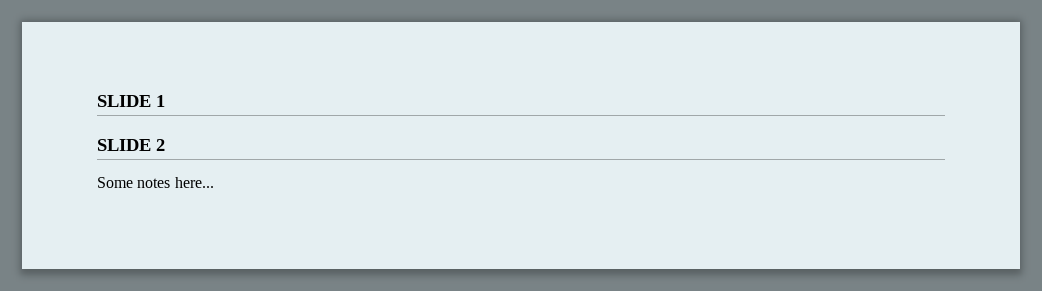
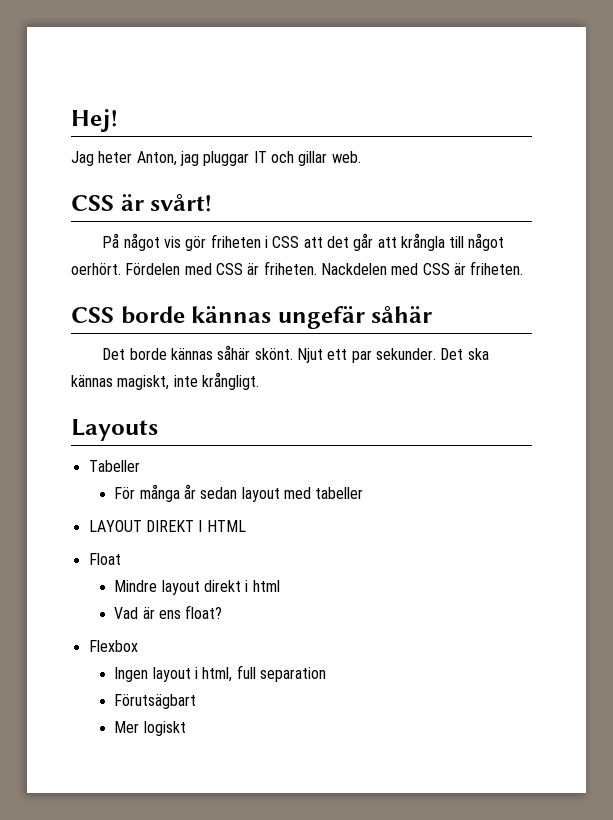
[97,95,165,107] [97,139,165,151] [97,177,214,188] SLIDE 1 // SLIDE 2 // Some notes here... -> [71,109,118,132] [71,151,361,166] [71,194,213,212] [102,233,505,251] [71,261,524,275] [71,306,433,329] [102,345,489,363] [71,372,259,390] [71,419,158,441] [88,460,140,472] [114,484,364,502] [88,520,246,532] [88,553,121,565] [114,580,280,595] [114,605,223,619] [88,640,138,652] [114,665,326,682] [114,694,197,709] [114,721,186,736] Hej! // Jag heter Anton, jag pluggar IT och gillar web. // CSS är svårt! // På något vis gör friheten i CSS att det går att krångla till något oerhört. Fördelen med CSS är friheten. Nackdelen med CSS är friheten. // CSS borde kännas ungefär såhär // Det borde kännas såhär skönt. Njut ett par sekunder. Det ska kännas magiskt, inte krångligt. // Layouts // Tabeller // För många år sedan layout med tabeller // LAYOUT DIREKT I HTML // Float // Mindre layout direkt i html // Vad är ens float? // Flexbox // Ingen layout i html, full separation // Förutsägbart // Mer logiskt

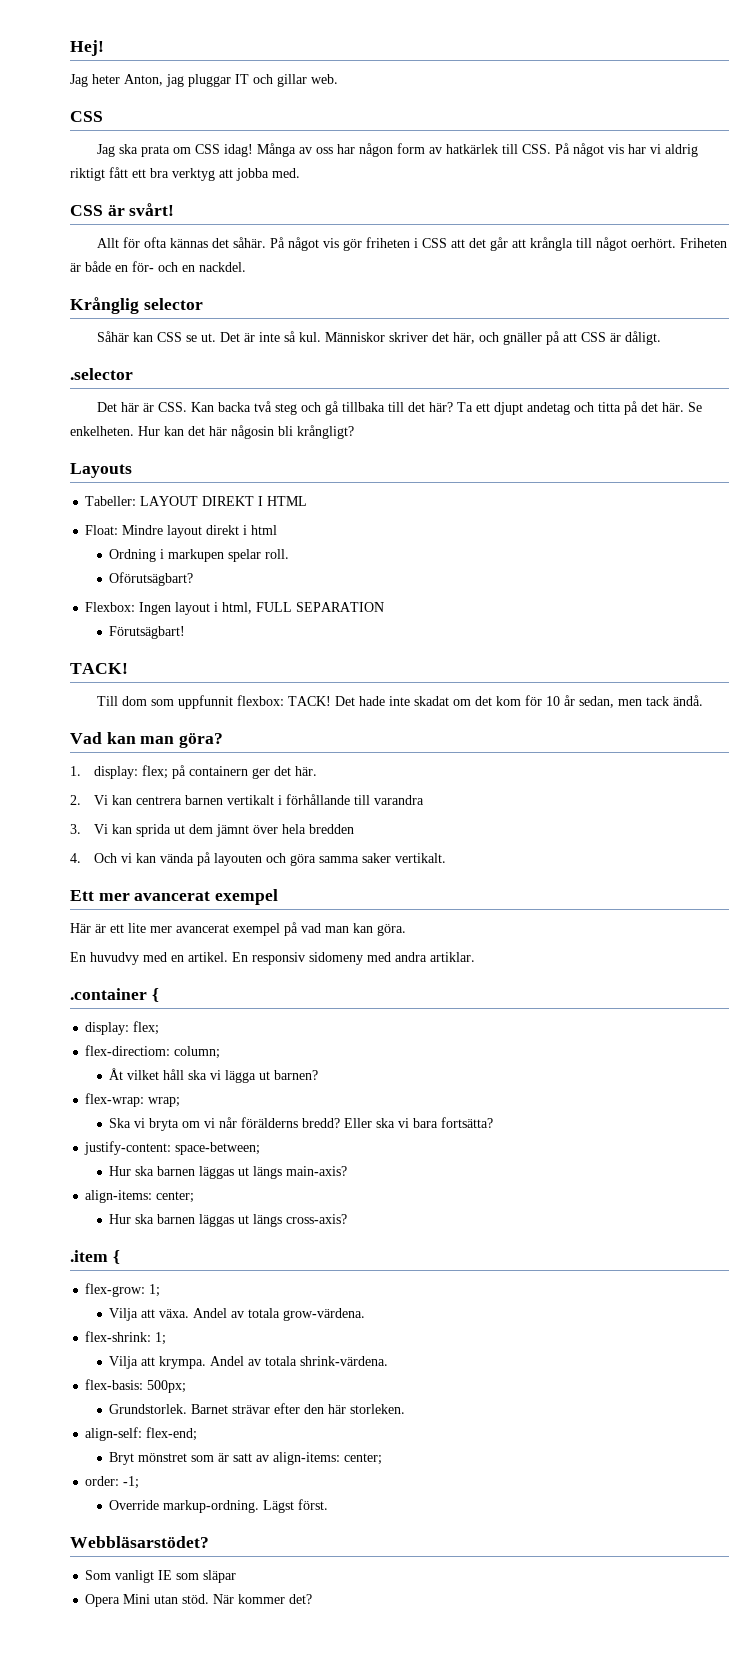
[120,194,213,212] är svårt! // -> [97,143,699,157] [70,167,300,181] [70,203,175,216] [97,237,267,248] // Jag ska prata om CSS idag! Många av oss har någon form av hatkärlek till CSS. På något vis har vi aldrig riktigt fått ett bra verktyg att jobba med. // CSS är svårt! // Allt för ofta kännas det såhär.
[125,261,524,275] [71,306,433,329] [102,345,489,363] [71,372,259,390] [71,419,158,441] [88,460,140,472] [114,484,364,502] Fördelen med CSS är friheten. Nackdelen med CSS är friheten. // CSS borde kännas ungefär såhär // Det borde kännas såhär skönt. Njut ett par sekunder. Det ska kännas magiskt, inte krångligt. // Layouts // Tabeller // För många år sedan layout med tabeller // -> [680,238,728,248] [70,261,246,272] [70,297,203,314] [97,331,662,345] [70,368,133,380] [97,401,703,415] [70,425,354,439] [70,463,132,478] [85,496,137,506] Friheten är både en för- och en nackdel. // Krånglig selector // Såhär kan CSS se ut. Det är inte så kul. Människor skriver det här, och gnäller på att CSS är dåligt. // .selector // Det här är CSS. Kan backa två steg och gå tillbaka till det här? Ta ett djupt andetag och titta på det här. Se enkelheten. Hur kan det här någosin bli krångligt? // Layouts // Tabeller:
[88,553,121,565] Float // -> [85,525,119,535] Float:
[114,605,223,619] [88,640,138,652] [114,665,326,682] [114,694,197,709] [114,721,186,736] Vad är ens float? // Flexbox // Ingen layout i html, full separation // Förutsägbart // Mer logiskt -> [109,549,290,562] [109,572,194,586] [85,602,385,615] [109,626,186,639] [70,663,128,674] [97,695,704,709] [70,732,224,748] [70,765,317,779] [70,794,424,805] [70,824,354,837] [70,852,446,866] [70,889,279,905] [70,922,406,936] [70,952,475,965] [70,988,159,1002] [85,1021,160,1035] [85,1045,221,1059] [109,1068,319,1083] [85,1093,181,1107] [109,1117,494,1131] [84,1141,261,1155] [109,1166,348,1179] [85,1190,195,1203] [109,1214,348,1227] [70,1250,120,1264] [85,1283,161,1297] [109,1308,366,1321] [85,1331,167,1345] [109,1356,389,1369] [85,1379,187,1393] [109,1403,406,1414] [85,1427,198,1441] [109,1452,383,1465] [85,1476,140,1489] [109,1499,329,1513] [70,1536,209,1548] [85,1570,237,1583] [85,1594,313,1607] Ordning i markupen spelar roll. // Oförutsägbart? // Flexbox: Ingen layout i html, FULL SEPARATION // Förutsägbart! // TACK! // Till dom som uppfunnit flexbox: TACK! Det hade inte skadat om det kom för 10 år sedan, men tack ändå. // Vad kan man göra? // 1. display: flex; på containern ger det här. // 2. Vi kan centrera barnen vertikalt i förhållande till varandra // 3. Vi kan sprida ut dem jämnt över hela bredden // 4. Och vi kan vända på layouten och göra samma saker vertikalt. // Ett mer avancerat exempel // Här är ett lite mer avancerat exempel på vad man kan göra. // En huvudvy med en artikel. En responsiv sidomeny med andra artiklar. // .container { // display: flex; // flex-directiom: column; // Åt vilket håll ska vi lägga ut barnen? // flex-wrap: wrap; // Ska vi bryta om vi når förälderns bredd? Eller ska vi bara fortsätta? // justify-content: space-between; // Hur ska barnen läggas ut längs main-axis? // align-items: center; // Hur ska barnen läggas ut längs cross-axis? // .item { // flex-grow: 1; // Vilja att växa. Andel av totala grow-värdena. // flex-shrink: 1; // Vilja att krympa. Andel av totala shrink-värdena. // flex-basis: 500px; // Grundstorlek. Barnet strävar efter den här storleken. // align-self: flex-end; // Bryt mönstret som är satt av align-items: center; // order: -1; // Override markup-ordning. Lägst först. // Webbläsarstödet? // Som vanligt IE som släpar // Opera Mini utan stöd. När kommer det?

